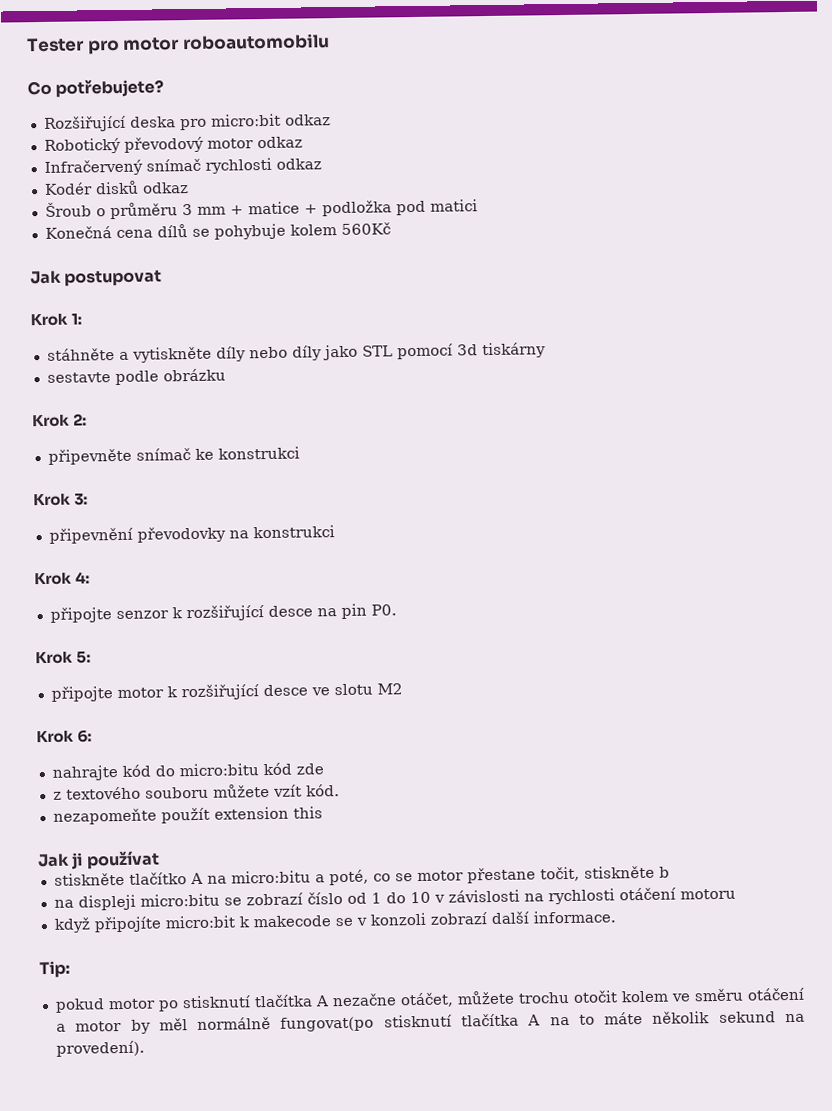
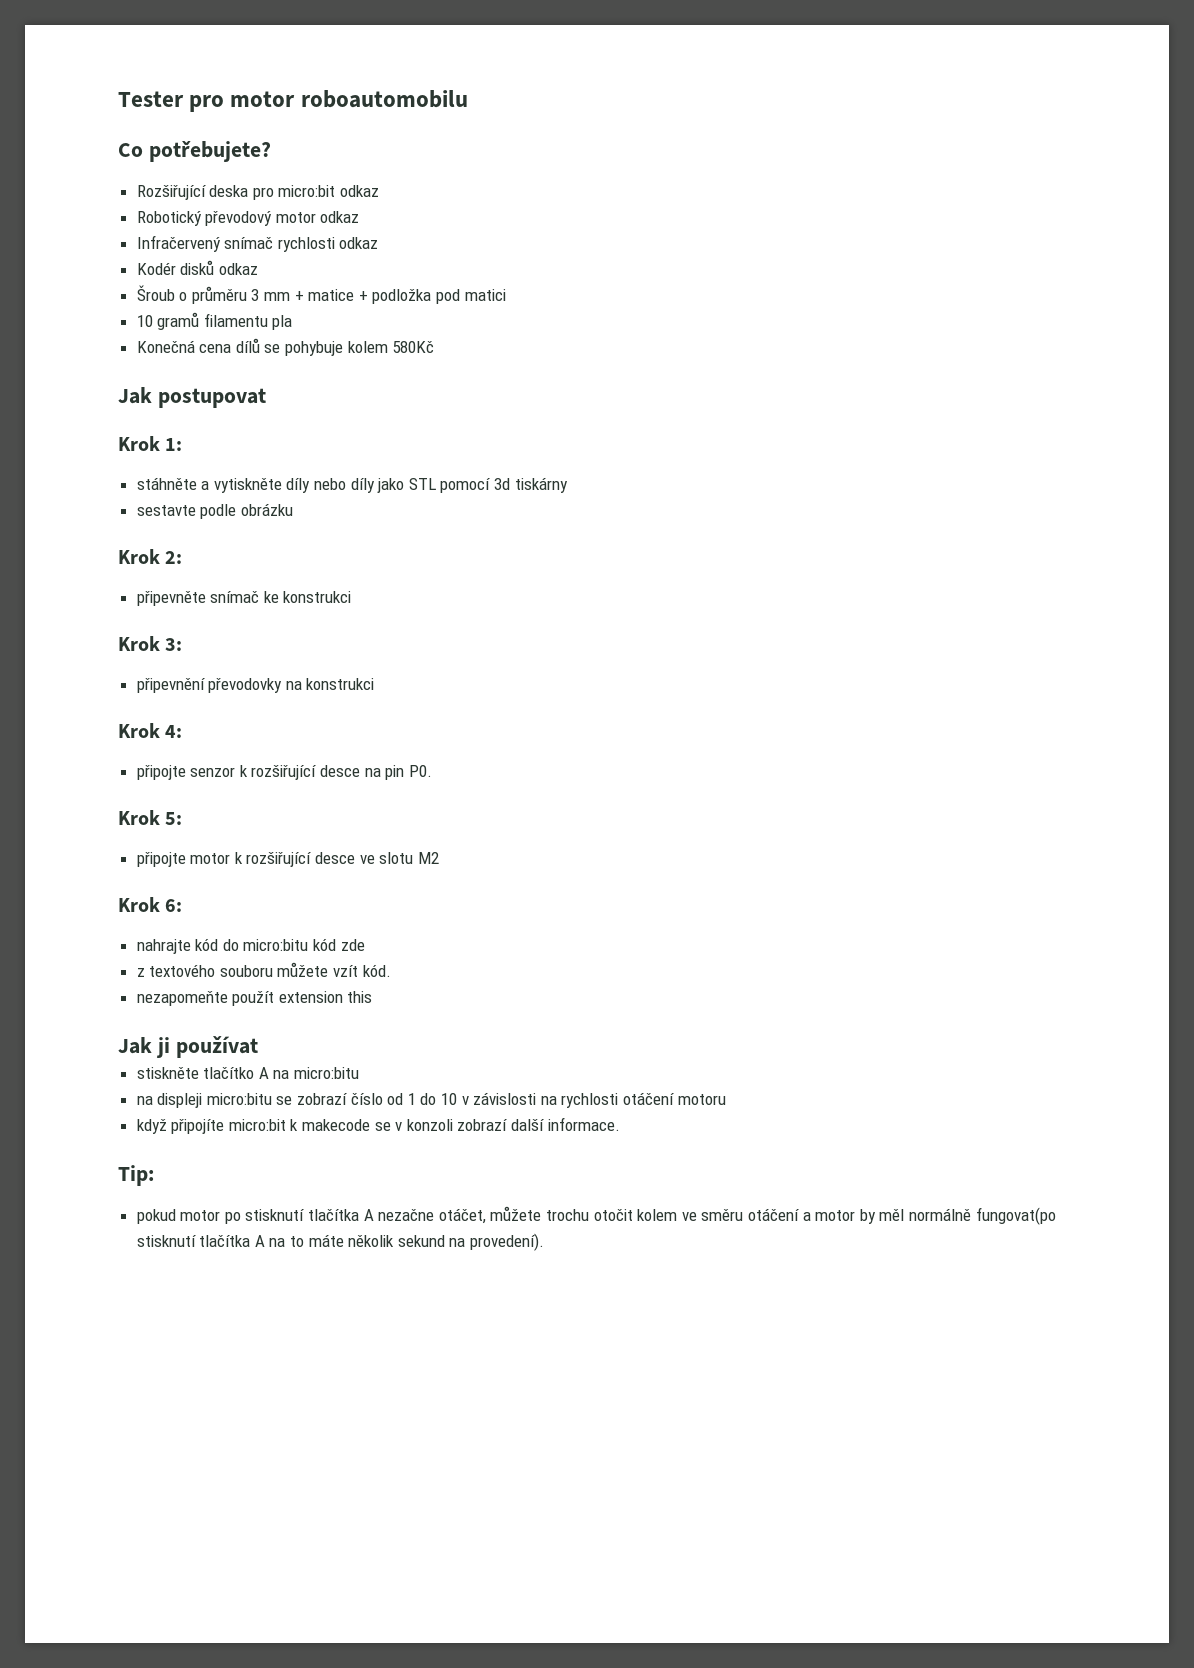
(478, 205) none -> [136,312,293,330] // 10 gramů filamentu pla
[340,222,391,235] 560Kč -> [392,341,435,353] 580Kč
[314,865,670,886] a poté, co se motor přestane točit, stiskněte b -> (360, 1073) none

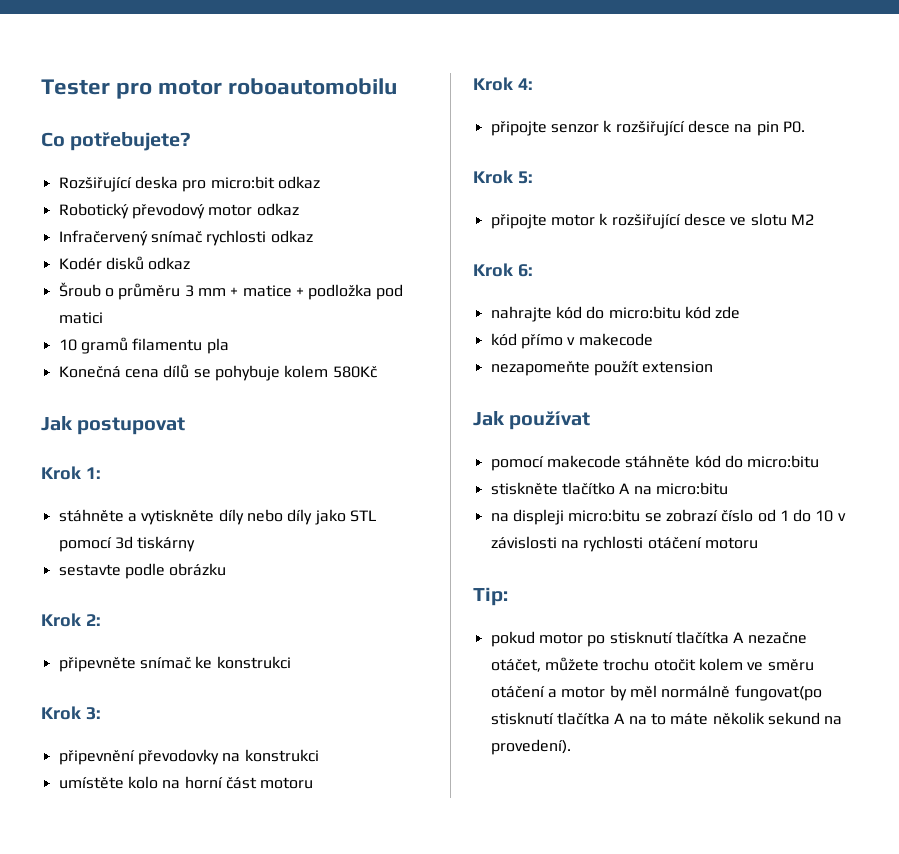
(375, 684) none -> [58,776,314,789] // umístěte kolo na horní část motoru
[136,962,391,977] z textového souboru můžete vzít kód. -> [490,333,653,349] kód přímo v makecode
[347,991,373,1003] [118,1037,170,1058] this // Jak ji -> [473,411,505,426] // Jak
(258, 1047) none -> [490,455,820,471] // pomocí makecode stáhněte kód do micro:bitu
[136,1117,620,1134] // když připojíte micro:bit k makecode se v konzoli zobrazí další informace. -> (758, 543) none

